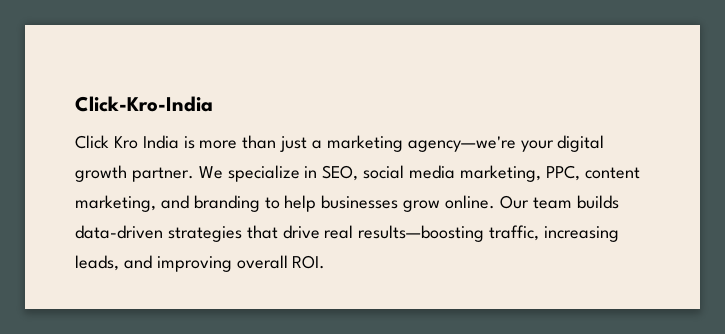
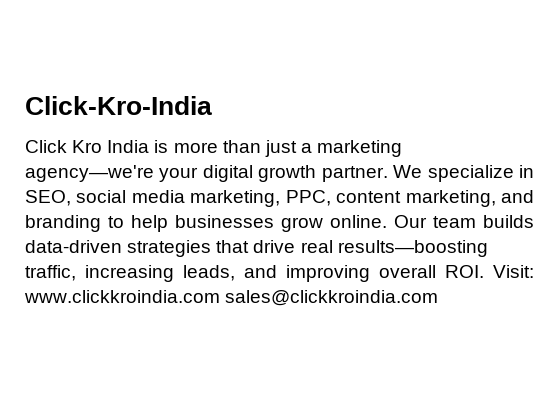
(326, 262) none -> [493,265,534,278] [24,290,439,306] Visit: www.clickkroindia.com sales@clickkroindia.com

